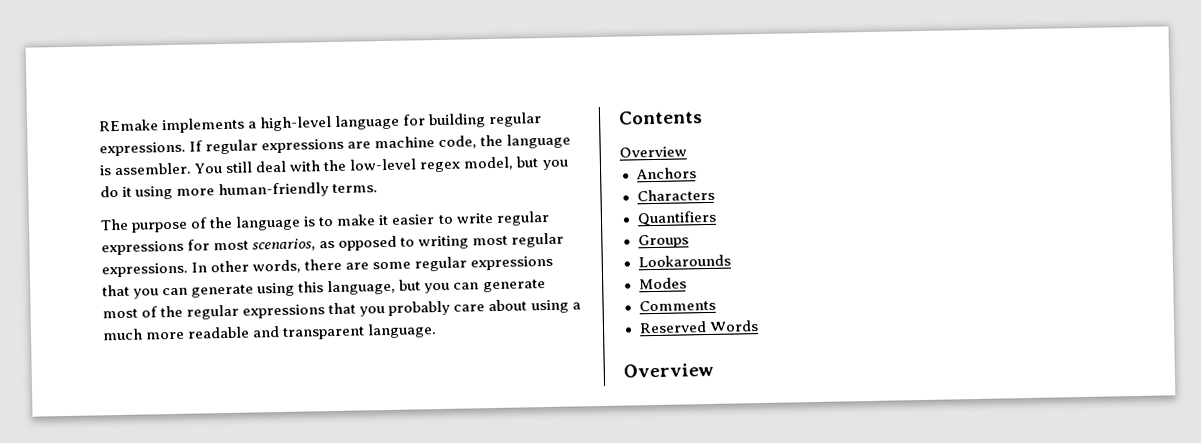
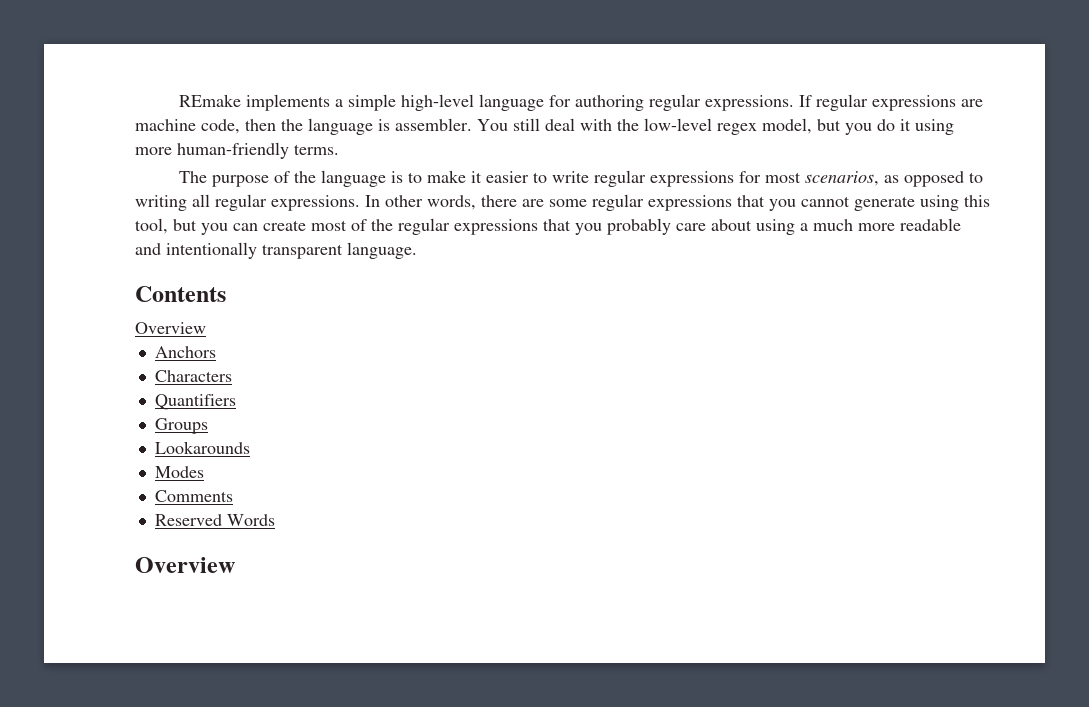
(258, 125) none -> [348,94,397,111] simple
[428,113,487,129] building -> [575,95,645,111] authoring
(478, 142) none -> [245,119,276,131] then
[472,235,509,246] most -> [192,194,210,207] all
[162,287,189,296] can -> [801,196,850,207] cannot
[327,279,397,296] language, -> [135,218,168,234] tool,
[482,279,546,293] generate -> [263,220,306,231] create
(281, 332) none -> [166,242,257,259] intentionally

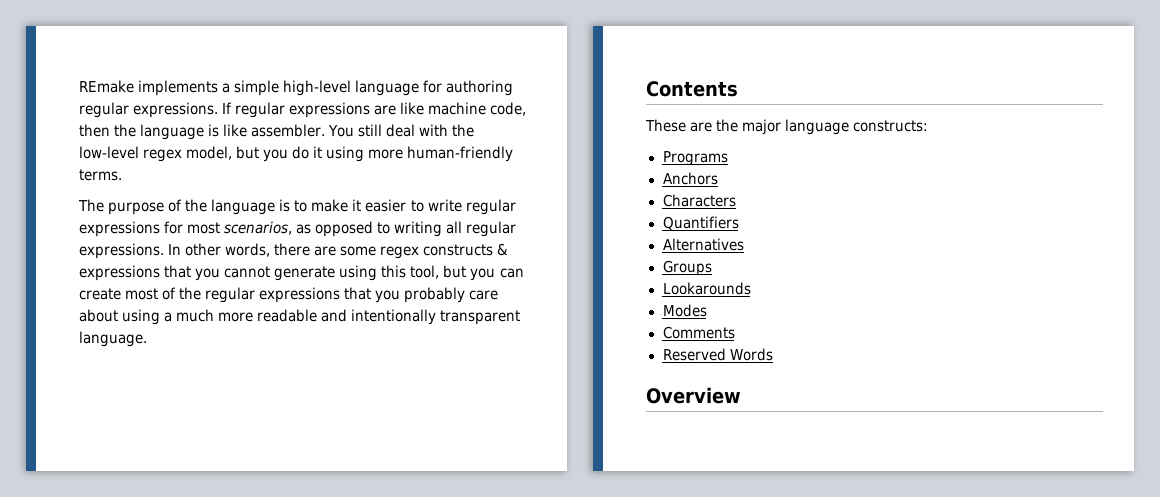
(984, 103) none -> [400,102,425,115] like
(390, 125) none -> [223,124,248,137] like
[592,194,644,211] regular -> [380,243,509,259] regex constructs &
[135,322,206,334] Overview -> [645,119,929,135] [662,151,728,166] These are the major language constructs: // Programs
(236, 402) none -> [662,238,744,251] // Alternatives

